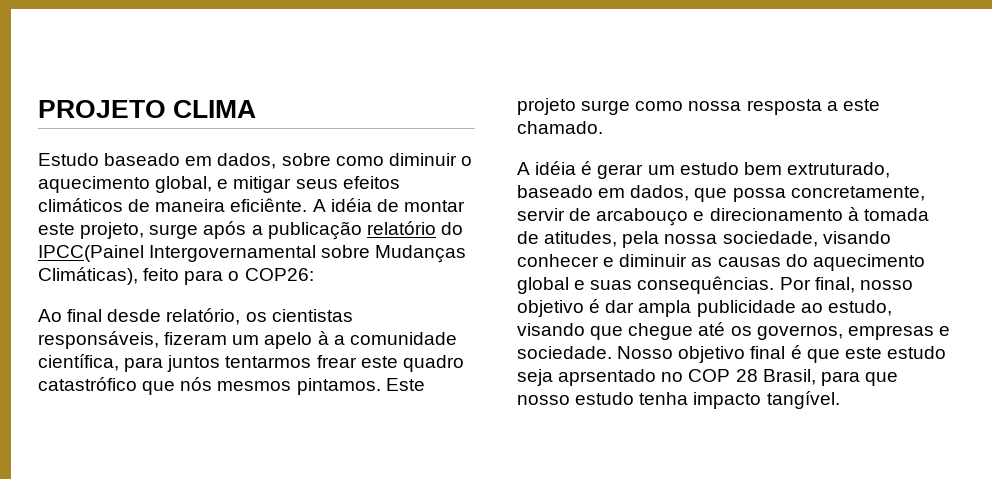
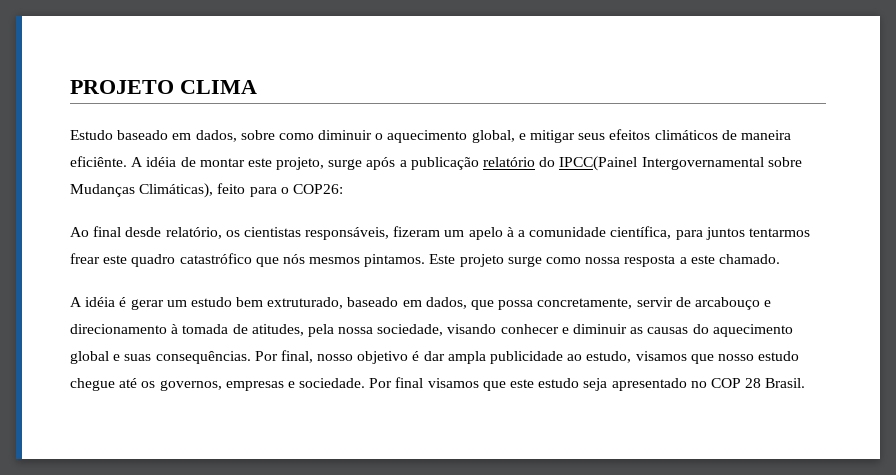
[517,323,624,340] visando que -> [635,351,800,364] visamos que nosso estudo
[617,345,802,363] Nosso objetivo final é -> [369,377,479,388] Por final visamos
[558,369,657,386] aprsentado -> [611,378,687,391] apresentado
[762,369,898,386] [517,391,840,409] Brasil, para que nosso estudo tenha impacto tangível. -> [765,378,806,388] Brasil.

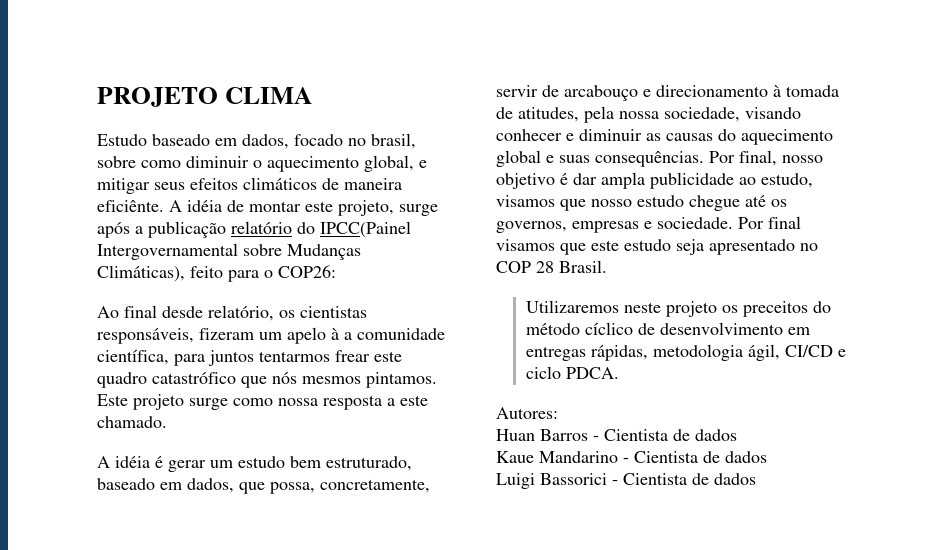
(237, 136) none -> [294,133,416,149] focado no brasil,
[267,297,344,309] extruturado, -> [326,456,412,471] estruturado,
[498,300,534,310] possa -> [270,482,315,494] possa,
(806, 383) none -> [525,300,831,317] [525,322,810,335] [525,344,846,361] [525,366,619,379] [496,407,558,419] [496,429,737,441] [496,451,767,463] [496,473,756,489] // Utilizaremos neste projeto os preceitos do método cíclico de desenvolvimento em entregas rápidas, metodologia ágil, CI/CD e ciclo PDCA. // Autores: // Huan Barros - Cientista de dados // Kaue Mandarino - Cientista de dados // Luigi Bassorici - Cientista de dados

